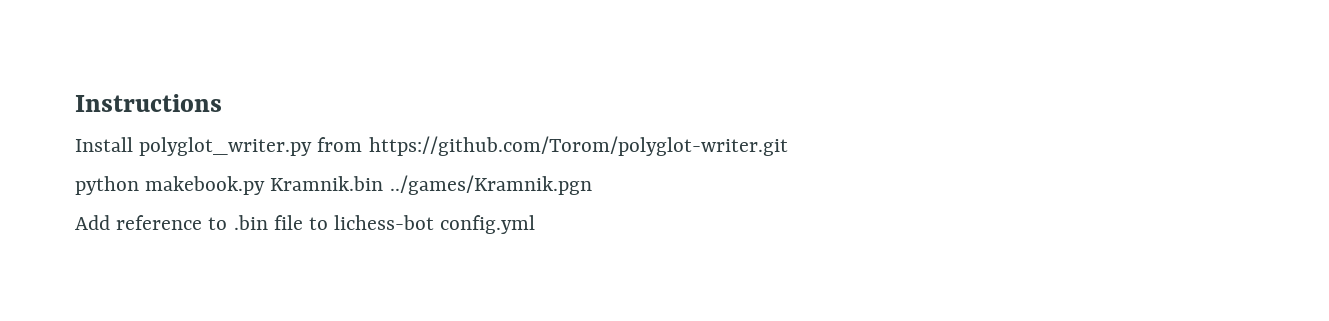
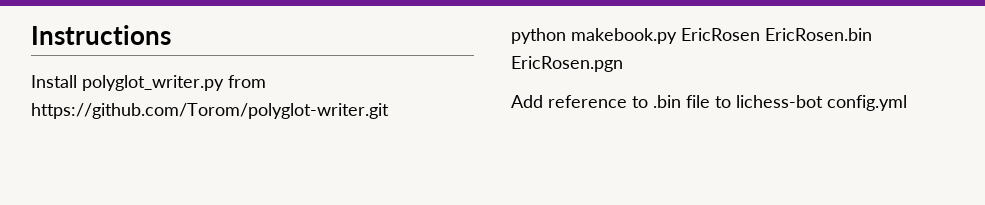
[270,175,592,195] Kramnik.bin ../games/Kramnik.pgn -> [681,28,872,41] [511,56,623,72] EricRosen EricRosen.bin EricRosen.pgn

